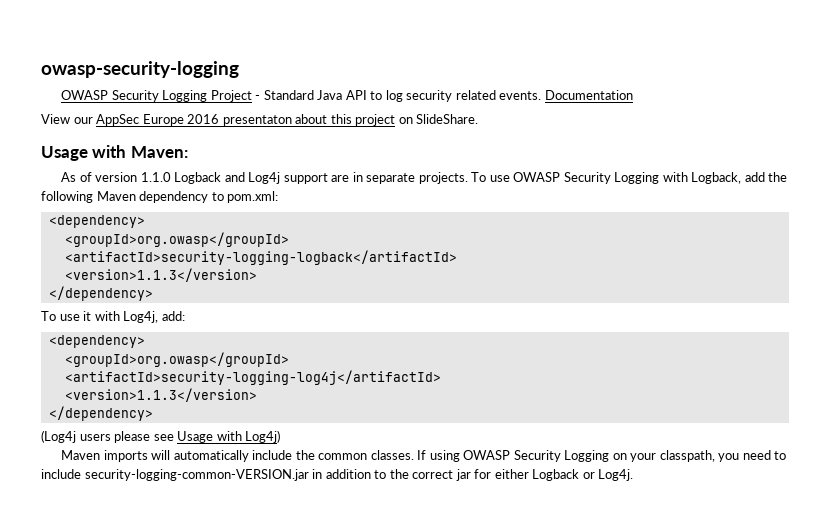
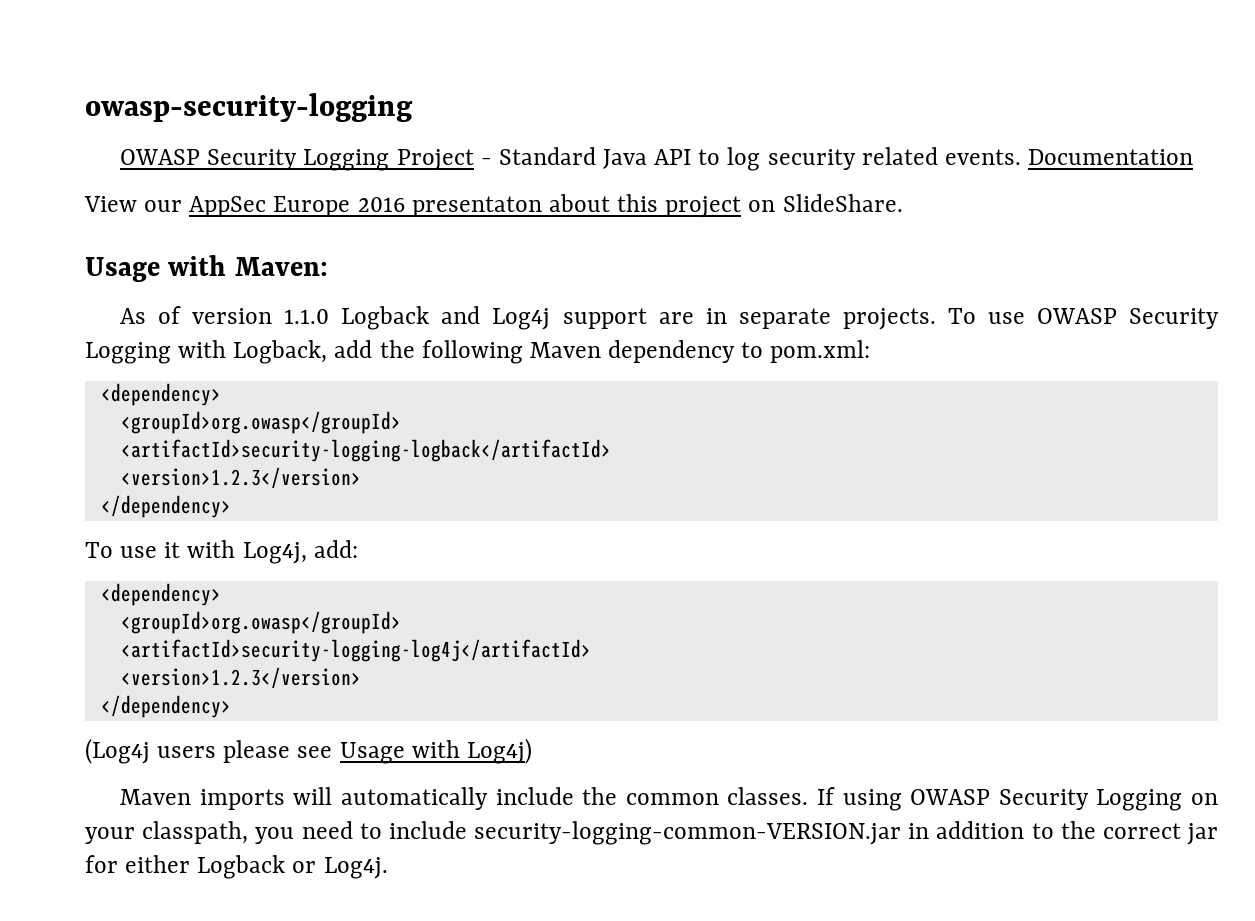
[64,268,257,282] <version>1.1.3</version> -> [120,467,361,489] <version>1.2.3</version>
[64,388,257,402] <version>1.1.3</version> -> [120,667,361,689] <version>1.2.3</version>

